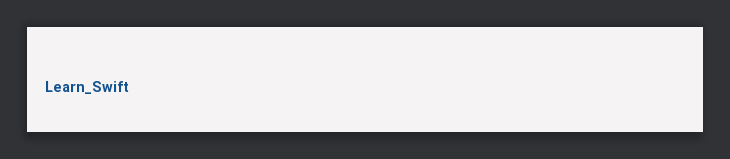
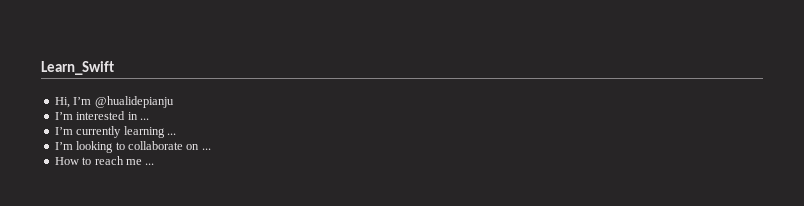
(129, 87) none -> [54,96,174,108] [54,111,149,120] [54,126,176,138] [54,141,211,153] [54,156,155,165] // Hi, I’m @hualidepianju // I’m interested in ... // I’m currently learning ... // I’m looking to collaborate on ... // How to reach me ...

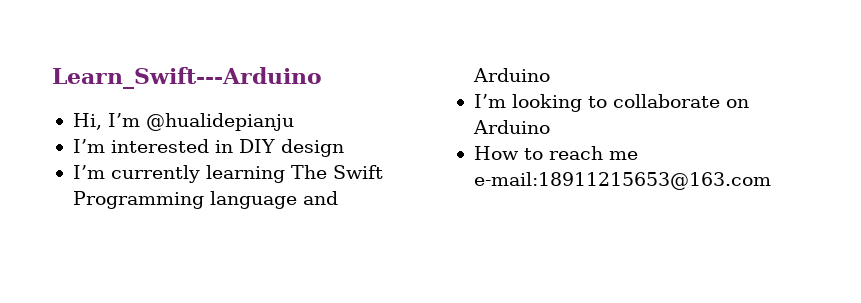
[41,61,114,75] Learn_Swift -> [52,67,322,89] Learn_Swift---Arduino
[139,118,149,120] ... -> [238,139,344,157] DIY design
[166,133,176,135] ... -> [290,165,383,179] [72,191,338,209] [472,68,550,82] The Swift Programming language and Arduino
[201,148,211,150] ... -> [472,120,550,134] Arduino
[145,163,155,165] ... -> [473,172,771,190] e-mail:18911215653@163.com

